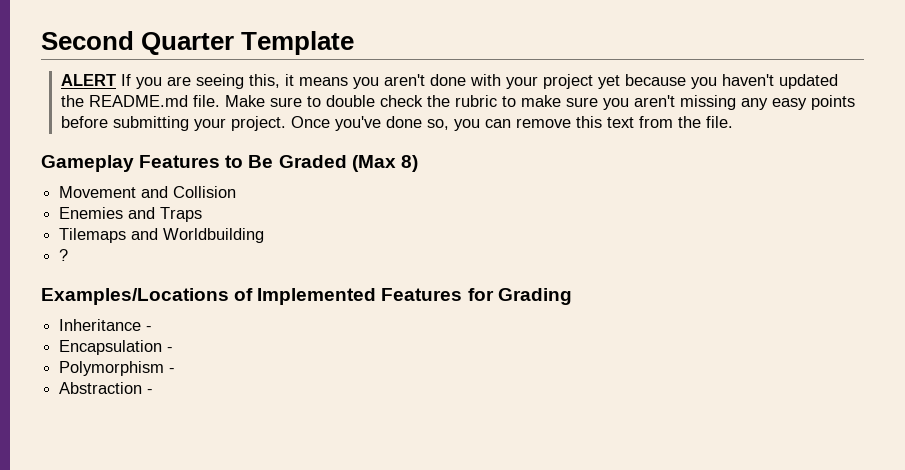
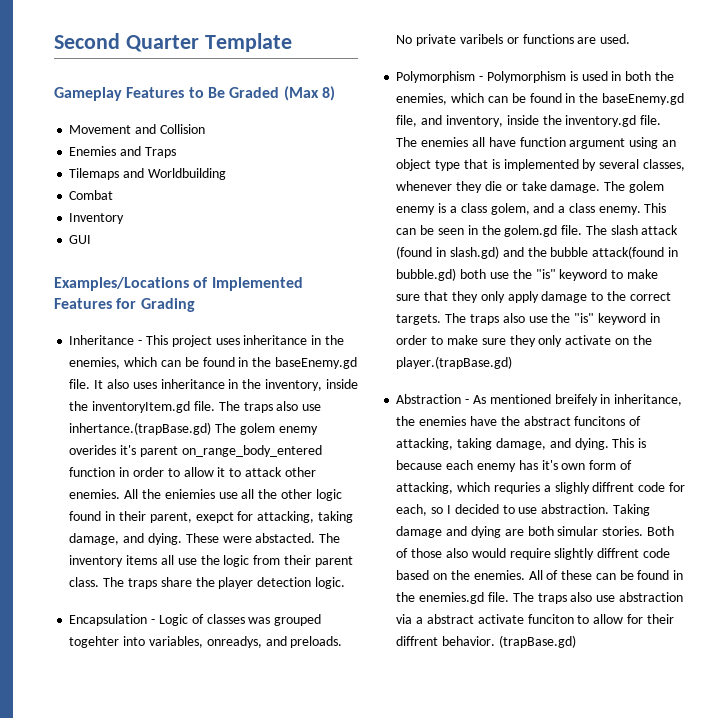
[60,74,838,89] [60,95,855,110] [60,116,733,131] // ALERT If you are seeing this, it means you aren't done with your project yet because you haven't updated the README.md file. Make sure to double check the rubric to make sure you aren't missing any easy points before submitting your project. Once you've done so, you can remove this text from the file. -> (292, 42) none
[59,249,69,261] ? -> [69,190,114,200] [69,213,125,224] [69,235,92,244] Combat // Inventory // GUI
[59,340,174,355] [59,361,176,376] [59,382,154,394] // Encapsulation - // Polymorphism - // Abstraction - -> [145,335,344,347] [69,357,357,369] [69,379,358,391] [69,401,322,413] [69,422,318,435] [69,445,322,457] [69,467,316,477] [69,489,342,501] [69,511,353,523] [69,533,341,545] [69,555,353,567] [69,577,345,589] [69,614,322,626] [69,636,343,648] [396,34,631,46] [396,71,674,83] [396,93,684,105] [396,115,662,127] [396,137,676,149] [396,159,685,171] [396,181,664,193] [396,203,667,215] [396,225,679,237] [396,246,678,259] [396,268,658,281] [396,291,671,303] [396,313,660,325] [396,335,652,347] [396,356,513,369] [396,394,683,406] [396,416,642,426] [396,438,647,450] [396,460,632,472] [396,482,685,494] [396,504,650,516] [396,526,674,538] [396,548,670,560] [396,570,684,580] [396,592,683,604] [396,614,674,624] [396,635,576,648] This project uses inheritance in the enemies, which can be found in the baseEnemy.gd file. It also uses inheritance in the inventory, inside the inventoryItem.gd file. The traps also use inhertance.(trapBase.gd) The golem enemy overides it's parent on_range_body_entered function in order to allow it to attack other enemies. All the eniemies use all the other logic found in their parent, exepct for attacking, taking damage, and dying. These were abstacted. The inventory items all use the logic from their parent class. The traps share the player detection logic. // Encapsulation - Logic of classes was grouped togehter into variables, onreadys, and preloads. No private varibels or functions are used. // Polymorphism - Polymorphism is used in both the enemies, which can be found in the baseEnemy.gd file, and inventory, inside the inventory.gd file. The enemies all have function argument using an object type that is implemented by several classes, whenever they die or take damage. The golem enemy is a class golem, and a class enemy. This can be seen in the golem.gd file. The slash attack (found in slash.gd) and the bubble attack(found in bubble.gd) both use the "is" keyword to make sure that they only apply damage to the correct targets. The traps also use the "is" keyword in order to make sure they only activate on the player.(trapBase.gd) // Abstraction - As mentioned breifely in inheritance, the enemies have the abstract funcitons of attacking, taking damage, and dying. This is because each enemy has it's own form of attacking, which requries a slighly diffrent code for each, so I decided to use abstraction. Taking damage and dying are both simular stories. Both of those also would require slightly diffrent code based on the enemies. All of these can be found in the enemies.gd file. The traps also use abstraction via a abstract activate funciton to allow for their diffrent behavior. (trapBase.gd)

